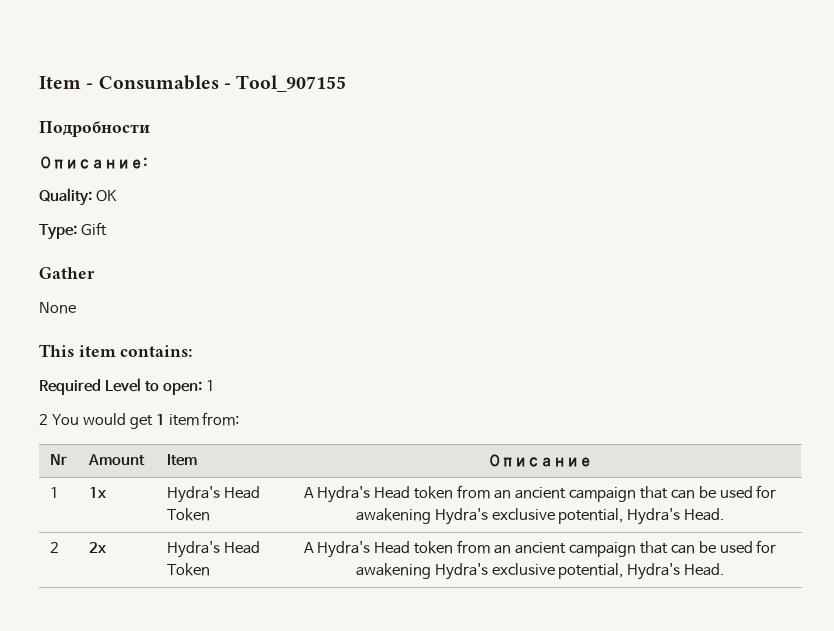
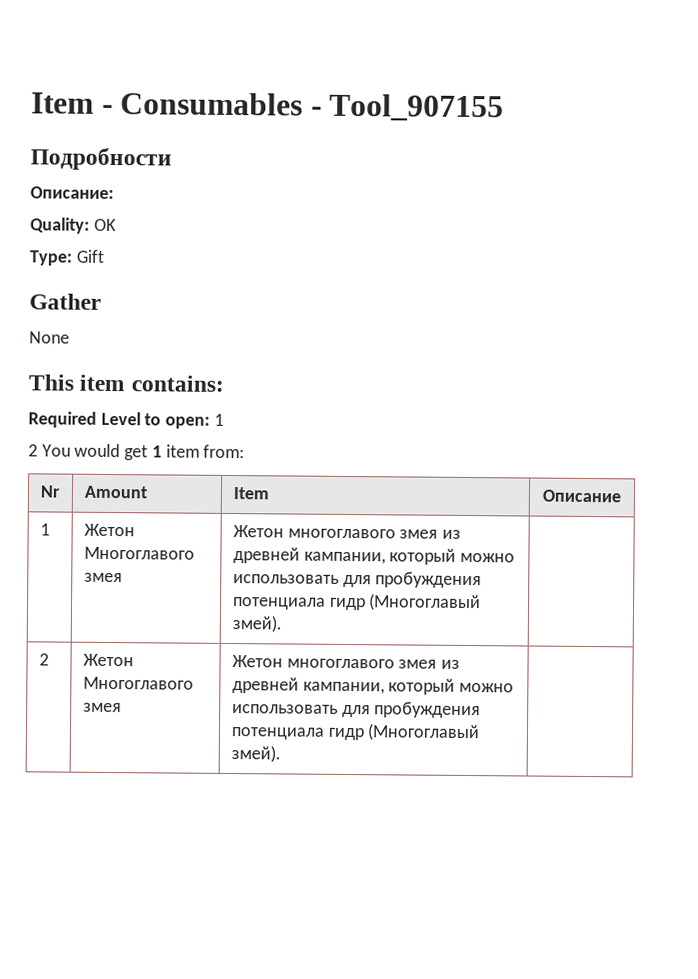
[88,487,106,498] [166,486,260,503] [166,508,210,521] [303,485,777,503] [355,508,725,525] [49,542,59,553] [88,542,106,553] [166,541,260,558] [166,563,210,576] [303,540,777,558] [355,563,725,580] 1x | Hydra's Head Token | A Hydra's Head token from an ancient campaign that can be used for awakening Hydra's exclusive potential, Hydra's Head. // 2 | 2x | Hydra's Head Token | A Hydra's Head token from an ancient campaign that can be used for awakening Hydra's exclusive potential, Hydra's Head. -> [83,523,135,537] [83,546,195,560] [83,572,123,583] [232,525,462,539] [232,547,516,565] [232,571,483,589] [231,593,482,612] [231,615,282,633] [38,653,49,666] [82,653,134,667] [82,676,194,690] [82,702,122,713] [231,655,461,669] [231,677,515,695] [231,701,482,719] [230,723,481,742] [230,745,281,763] Жетон Многоглавого змея | Жетон многоглавого змея из древней кампании, который можно использовать для пробуждения потенциала гидр (Многоглавый змей). | // 2 | Жетон Многоглавого змея | Жетон многоглавого змея из древней кампании, который можно использовать для пробуждения потенциала гидр (Многоглавый змей). |

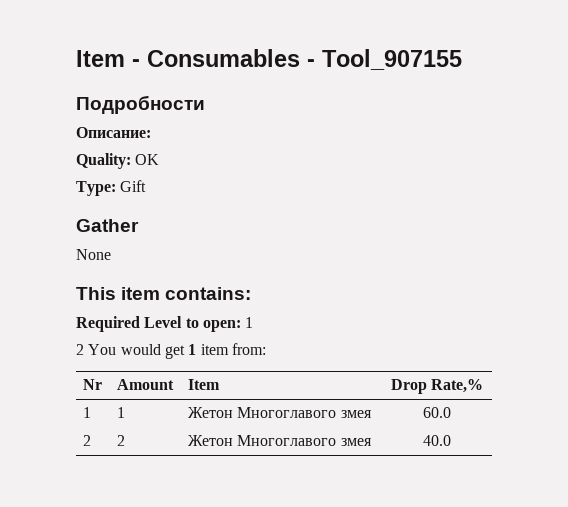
[542,489,622,503] [39,523,50,536] [83,523,135,537] [83,546,195,560] [83,572,123,583] [232,525,462,539] [232,547,516,565] [232,571,483,589] [231,593,482,612] [231,615,282,633] [38,653,49,666] [82,653,134,667] [82,676,194,690] [82,702,122,713] [231,655,461,669] [231,677,515,695] [231,701,482,719] [230,723,481,742] [230,745,281,763] Описание // 1 | Жетон Многоглавого змея | Жетон многоглавого змея из древней кампании, который можно использовать для пробуждения потенциала гидр (Многоглавый змей). | // 2 | Жетон Многоглавого змея | Жетон многоглавого змея из древней кампании, который можно использовать для пробуждения потенциала гидр (Многоглавый змей). | -> [390,379,484,394] [83,407,92,418] [117,407,126,418] [188,407,372,418] [423,407,451,418] [83,435,92,446] [117,435,126,446] [188,435,372,446] [423,435,451,446] Drop Rate,% // 1 | 1 | Жетон Многоглавого змея | 60.0 // 2 | 2 | Жетон Многоглавого змея | 40.0

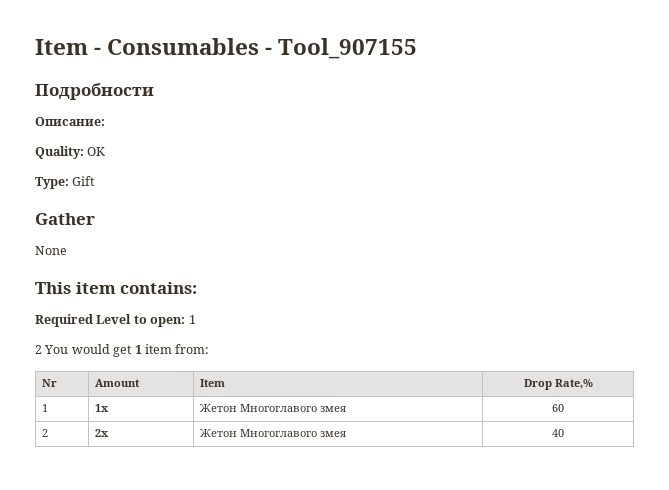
[117,407,126,418] [188,407,372,418] [423,407,451,418] [83,435,92,446] [117,435,126,446] [188,435,372,446] [423,435,451,446] 1 | Жетон Многоглавого змея | 60.0 // 2 | 2 | Жетон Многоглавого змея | 40.0 -> [95,404,110,412] [200,404,347,412] [552,404,564,412] [42,429,49,437] [95,429,110,437] [200,429,347,437] [552,429,564,437] 1x | Жетон Многоглавого змея | 60 // 2 | 2x | Жетон Многоглавого змея | 40

